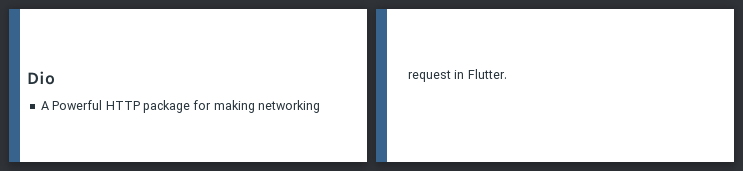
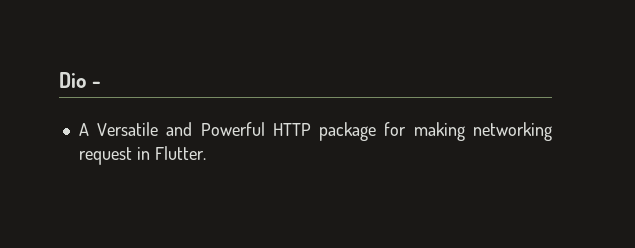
(55, 78) none -> [91,81,101,88] -
(49, 105) none -> [97,122,193,136] Versatile and

